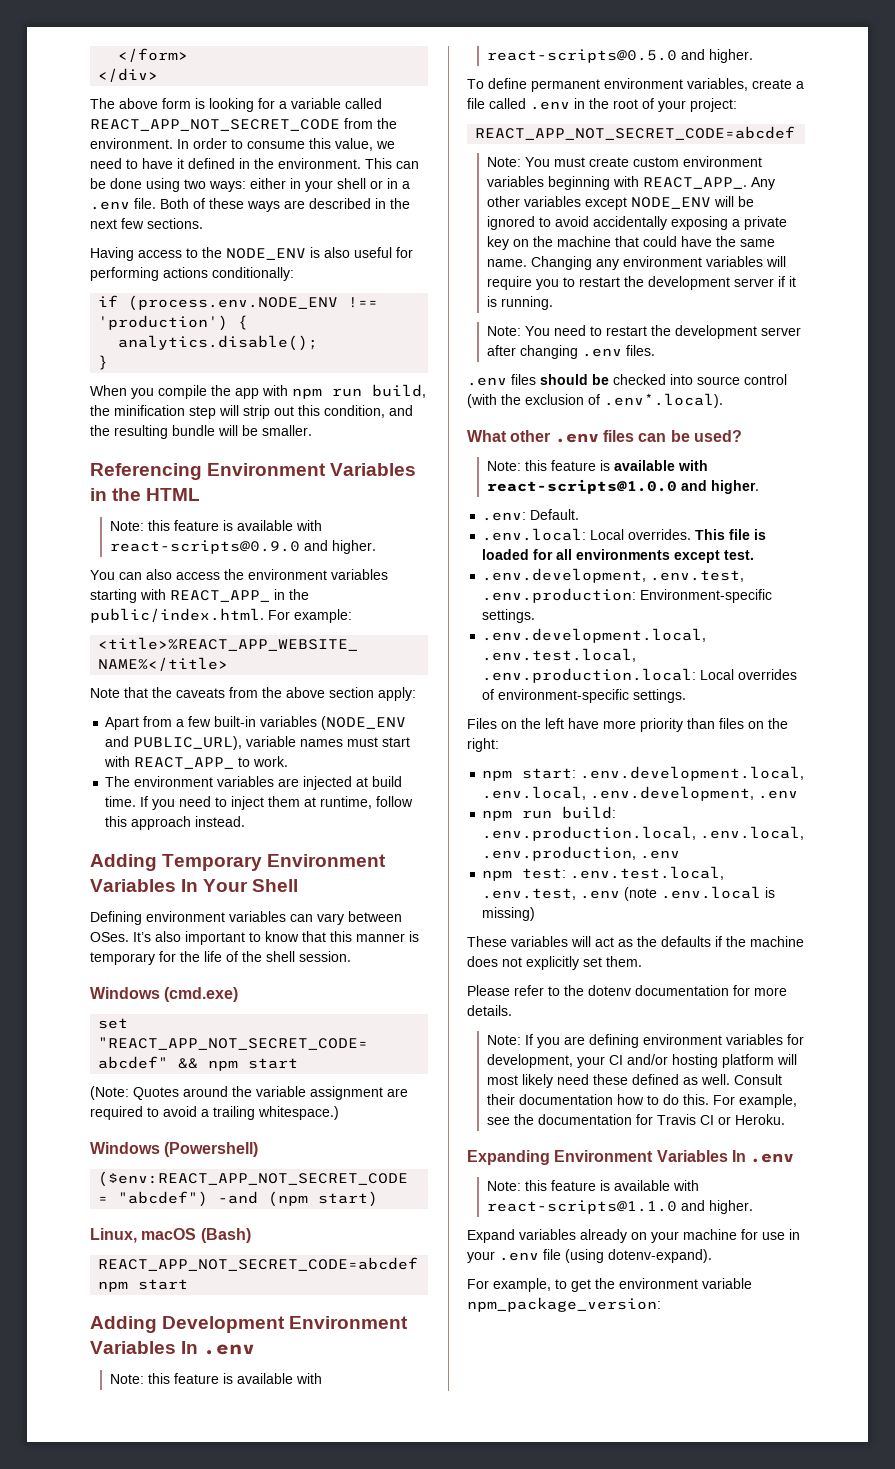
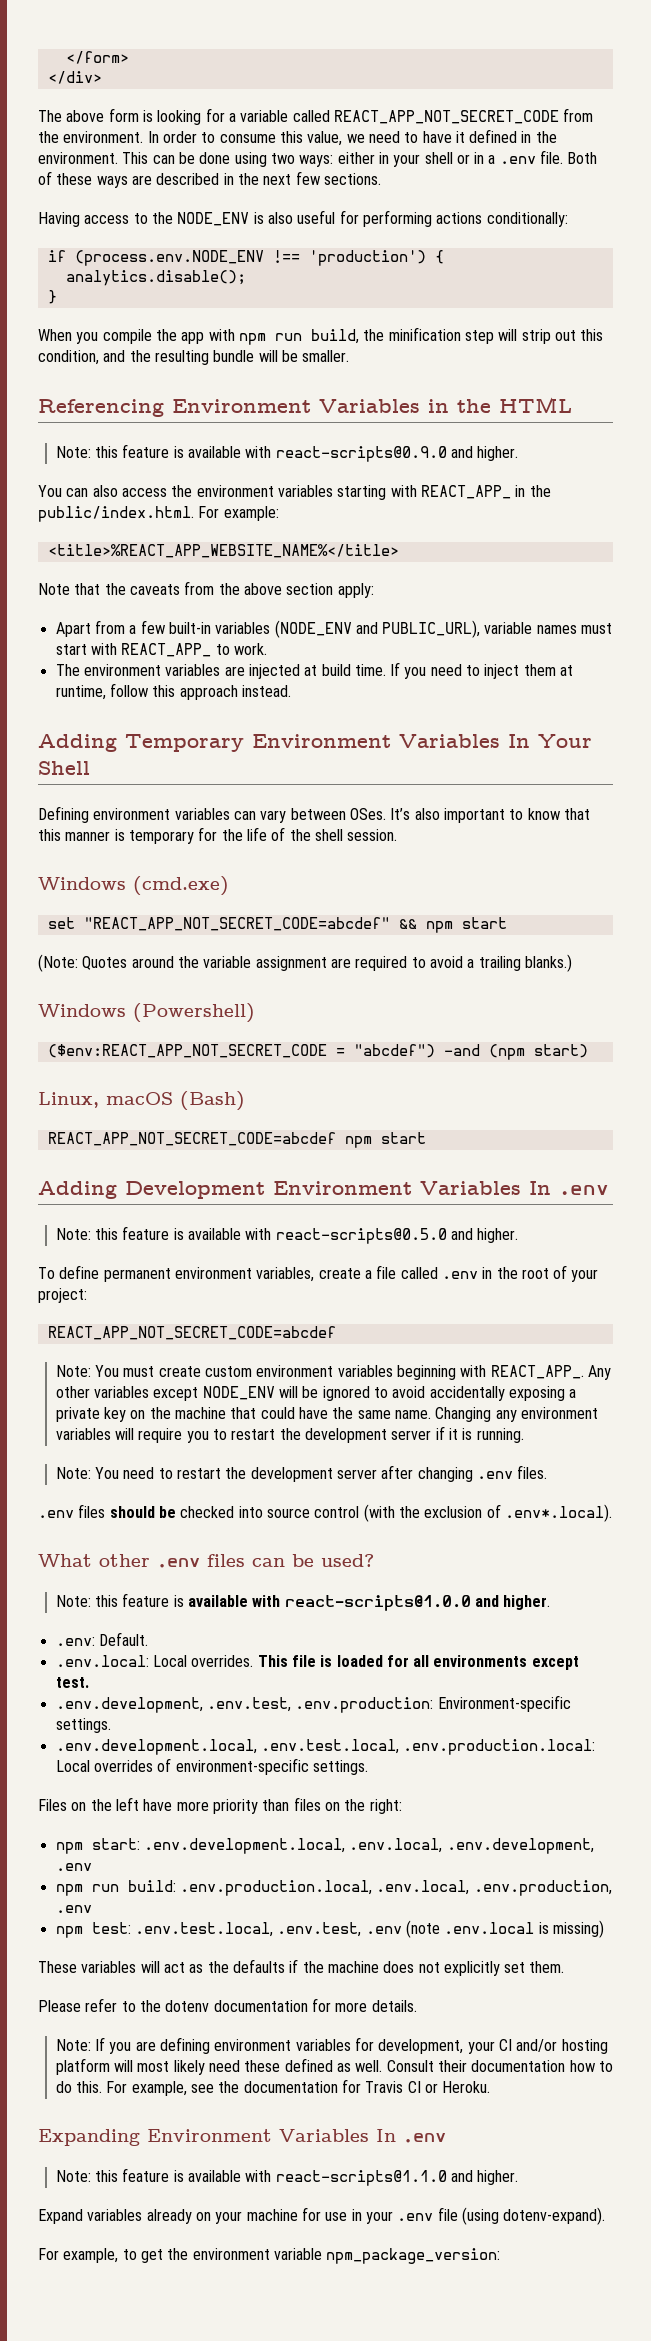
[258,1106,339,1120] whitespace.) -> [524,954,572,972] blanks.)

